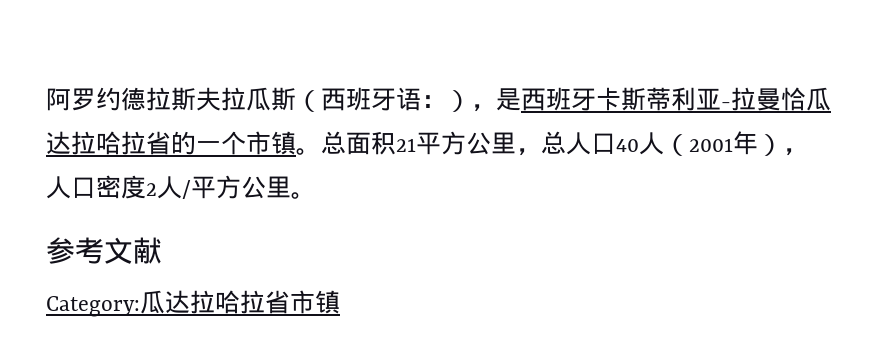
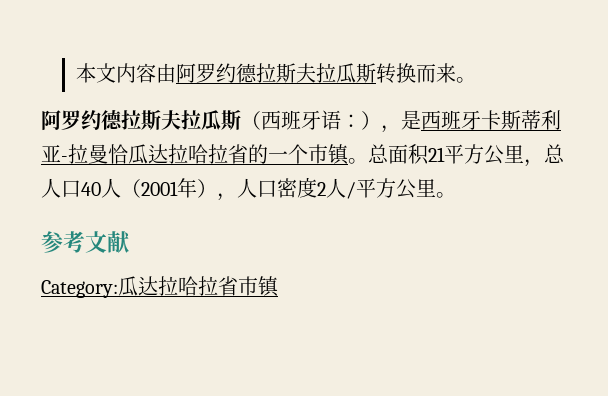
(46, 99) none -> [75,63,476,84] 本文内容由阿罗约德拉斯夫拉瓜斯转换而来。 //

